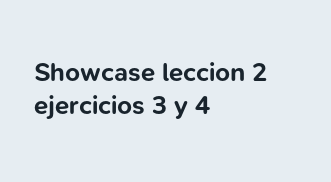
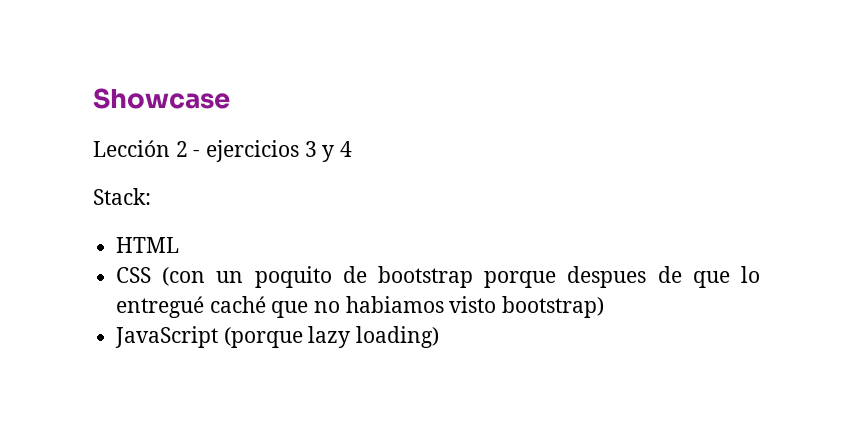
[162,62,268,82] leccion 2 -> [93,140,201,157] // Lección 2 -
(211, 105) none -> [93,188,151,205] [116,237,180,253] [116,266,760,288] [116,296,605,318] [115,326,440,348] // Stack: // HTML // CSS (con un poquito de bootstrap porque despues de que lo entregué caché que no habiamos visto bootstrap) // JavaScript (porque lazy loading)

